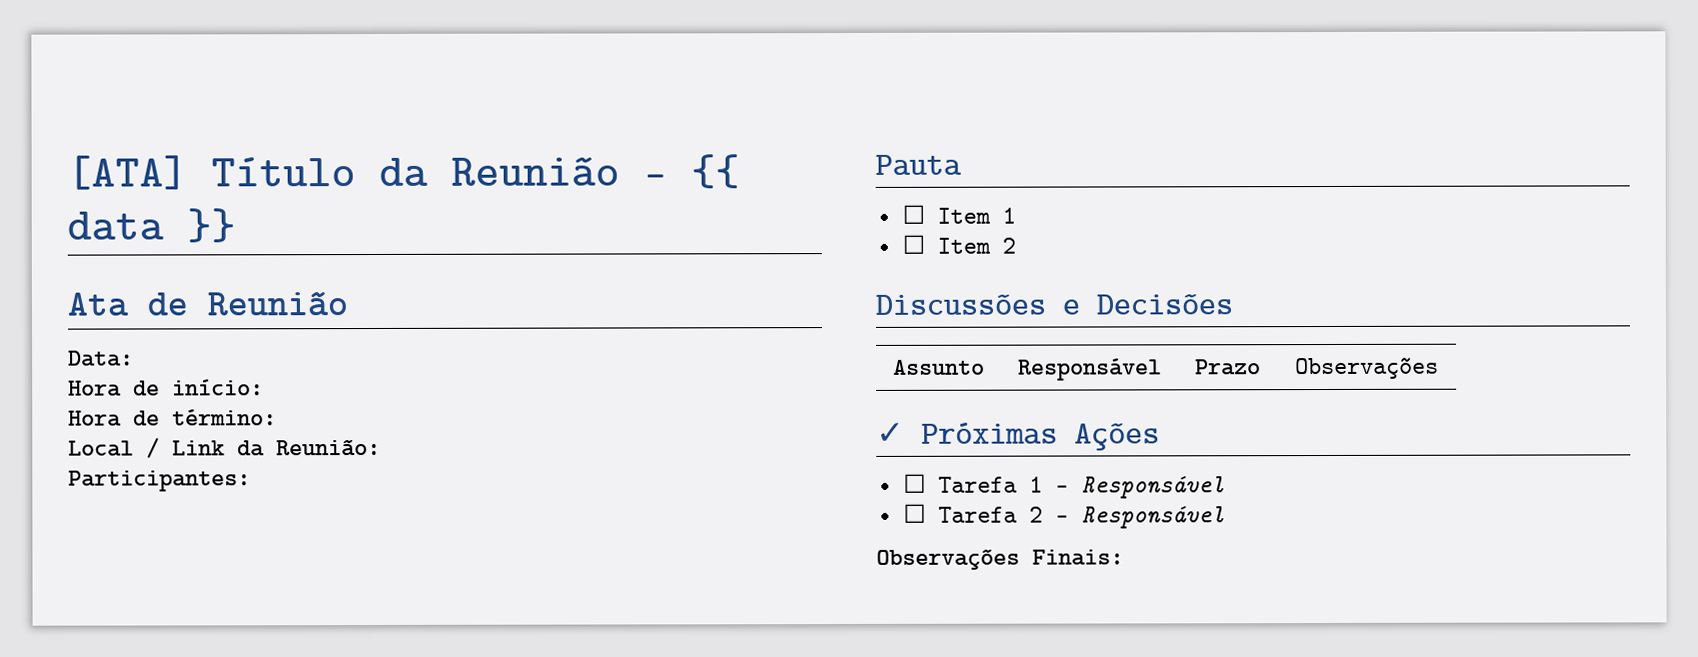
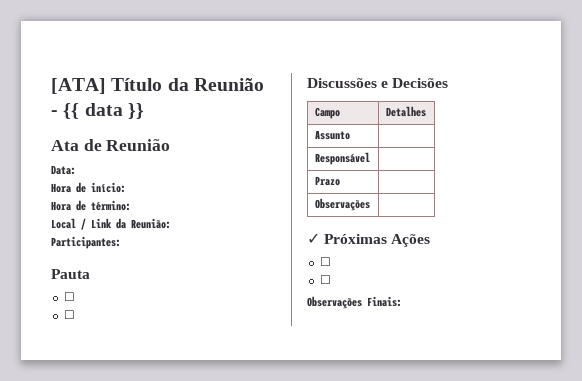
[936,207,1016,224] [901,234,1016,254] Item 1 // ☐ Item 2 -> [63,310,75,319] // ☐
(1233, 304) none -> [314,107,340,119] [385,106,426,117] // Campo | Detalhes
(985, 367) none -> (350, 135) //
(1162, 369) none -> (370, 158) //
[1294,357,1439,380] Observações -> [314,198,370,211] // Observações |
[937,476,1225,499] [902,503,1225,529] Tarefa 1 — Responsável // ☐ Tarefa 2 — Responsável -> [319,275,331,284] // ☐

